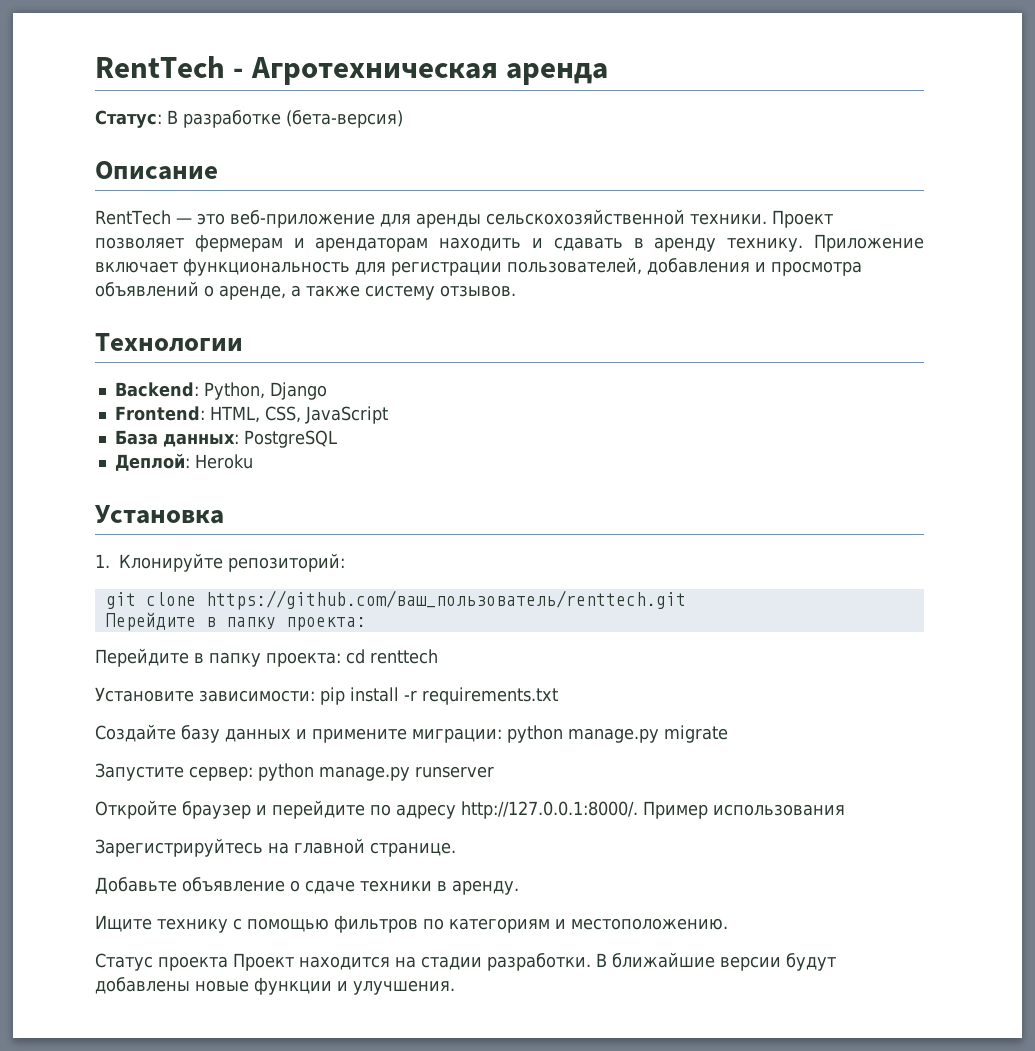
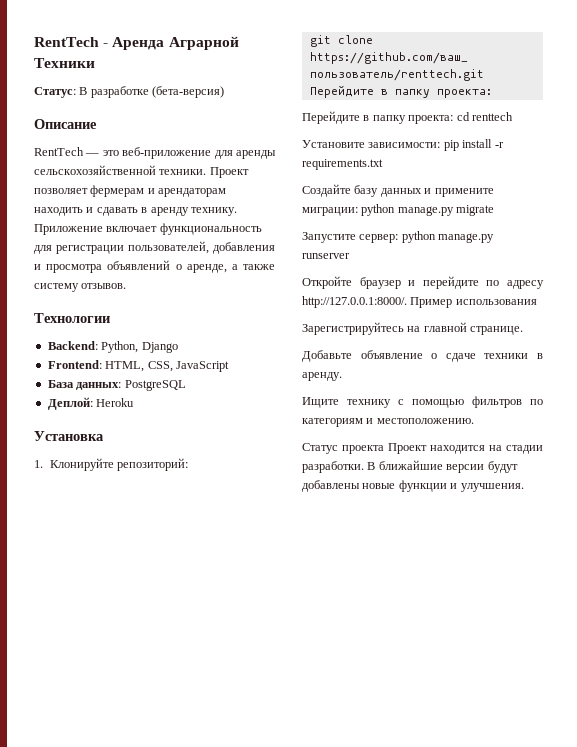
[250,57,609,85] Агротехническая аренда -> [112,36,239,50] [34,58,95,68] Аренда Аграрной Техники

